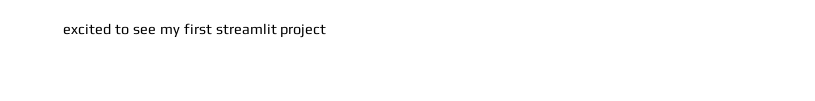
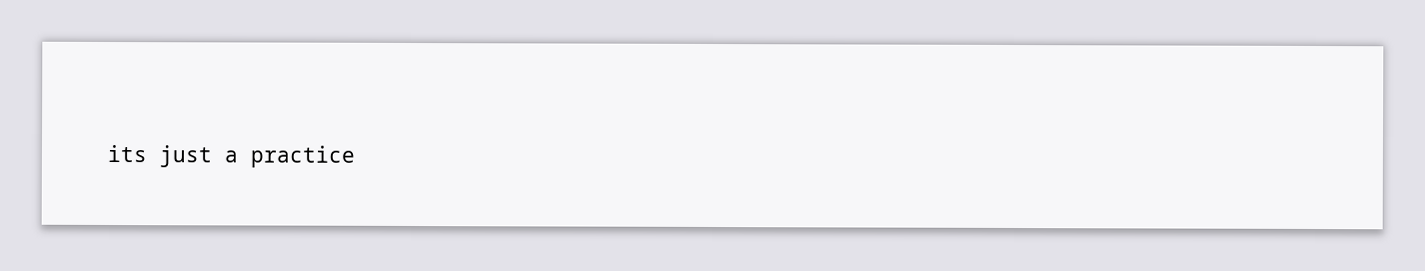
[63,23,327,38] excited to see my first streamlit project -> [107,144,355,168] its just a practice

